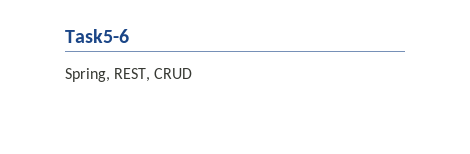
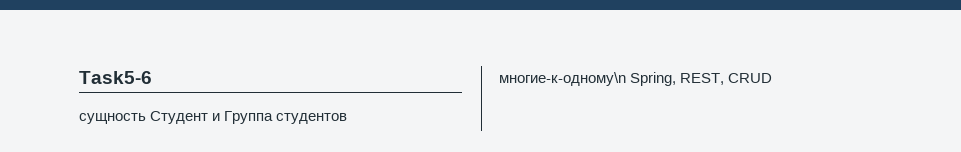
(129, 36) none -> [79,111,348,124] [499,72,626,86] сущность Студент и Группа студентов многие-к-одному\n

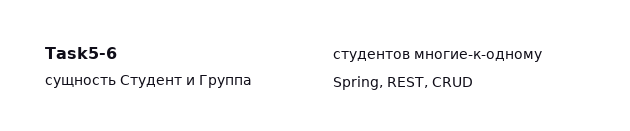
[499,72,626,86] многие-к-одному\n -> [414,51,542,62] многие-к-одному //

